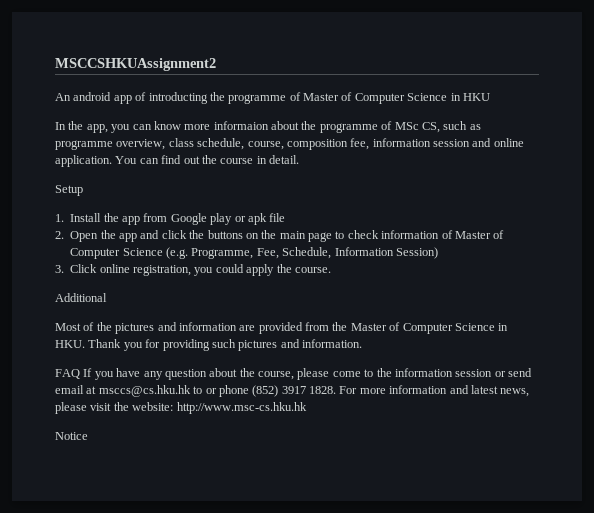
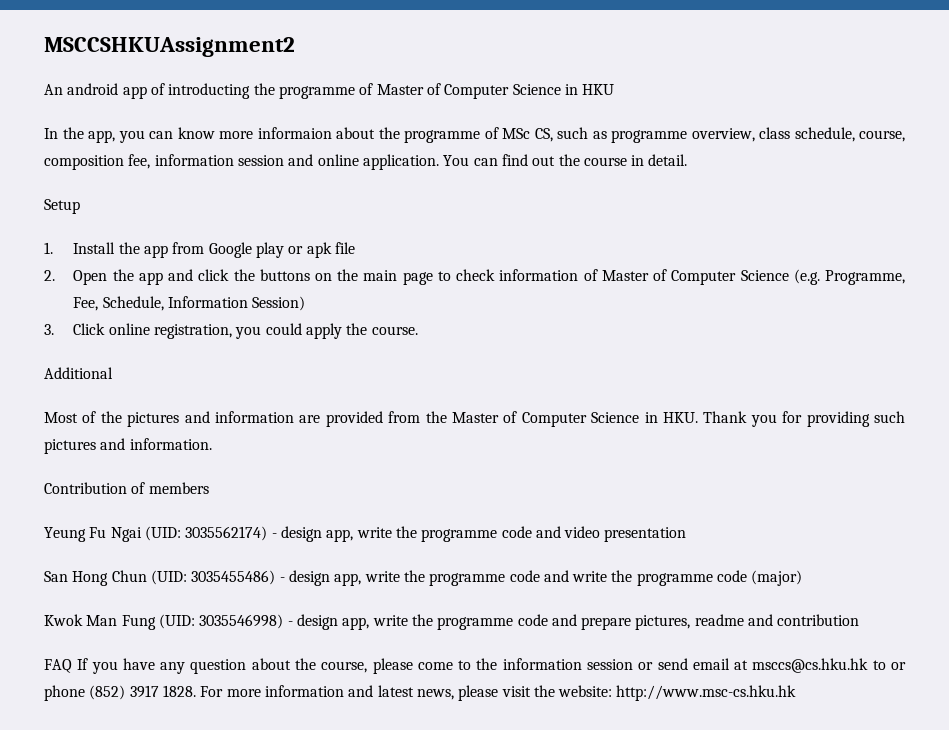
(362, 343) none -> [44,482,209,494] [44,526,687,542] [44,570,803,586] [44,614,860,630] // Contribution of members // Yeung Fu Ngai (UID: 3035562174) - design app, write the programme code and video presentation // San Hong Chun (UID: 3035455486) - design app, write the programme code and write the programme code (major) // Kwok Man Fung (UID: 3035546998) - design app, write the programme code and prepare pictures, readme and contribution
[55,432,88,440] // Notice -> (797, 693) none

